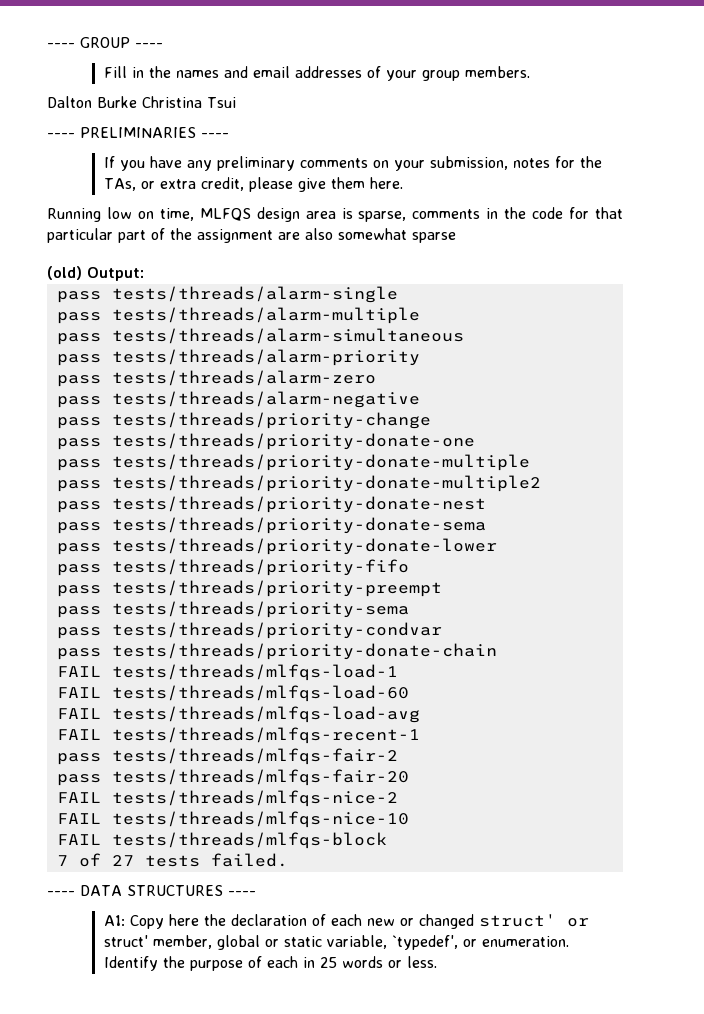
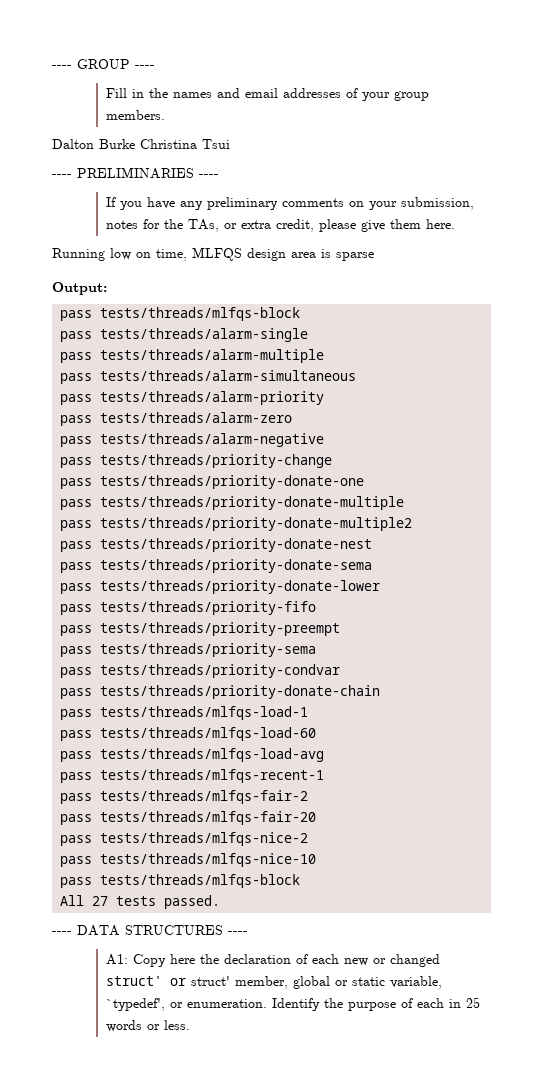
[358,207,624,222] [47,228,407,243] sparse, comments in the code for that particular part of the assignment are also somewhat -> (331, 253) none
[47,266,82,280] (old) -> (374, 256) none
(144, 274) none -> [60,307,301,321] // pass tests/threads/mlfqs-block
[56,666,101,677] FAIL -> [60,709,93,720] pass
[56,687,101,698] FAIL -> [60,730,93,741] pass
[56,708,101,719] FAIL -> [60,751,93,762] pass
[56,729,101,740] FAIL -> [60,772,93,783] pass
[56,792,101,803] FAIL -> [60,835,93,846] pass
[56,813,101,824] FAIL -> [60,856,93,867] pass
[56,832,387,849] [56,853,101,867] FAIL tests/threads/mlfqs-block // 7 of -> [60,874,301,888] [60,895,85,906] pass tests/threads/mlfqs-block // All
[210,853,288,867] failed. -> [164,895,221,909] passed.

